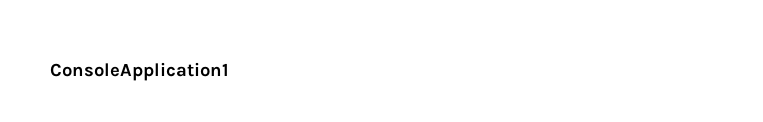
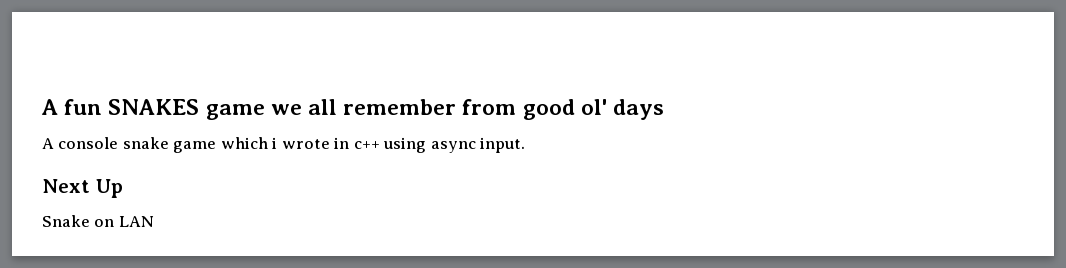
[50,62,229,81] ConsoleApplication1 -> [41,99,665,120] [42,137,526,153] [42,179,123,198] [42,215,154,227] A fun SNAKES game we all remember from good ol' days // A console snake game which i wrote in c++ using async input. // Next Up // Snake on LAN

